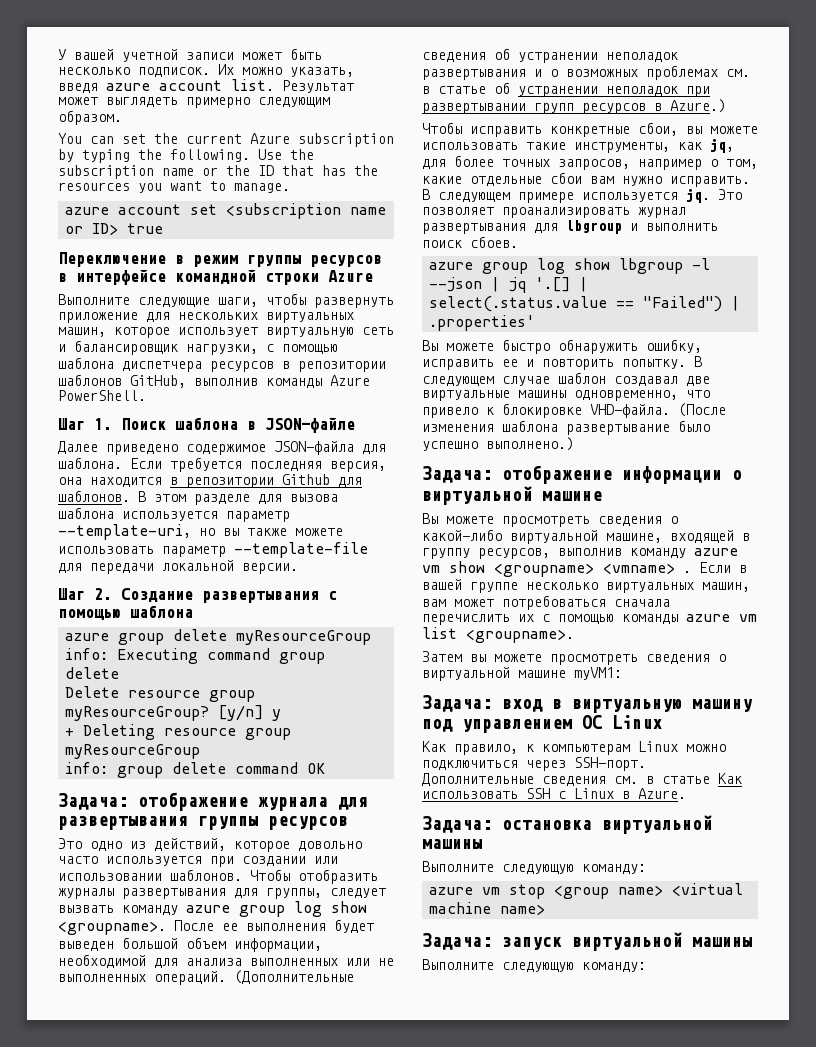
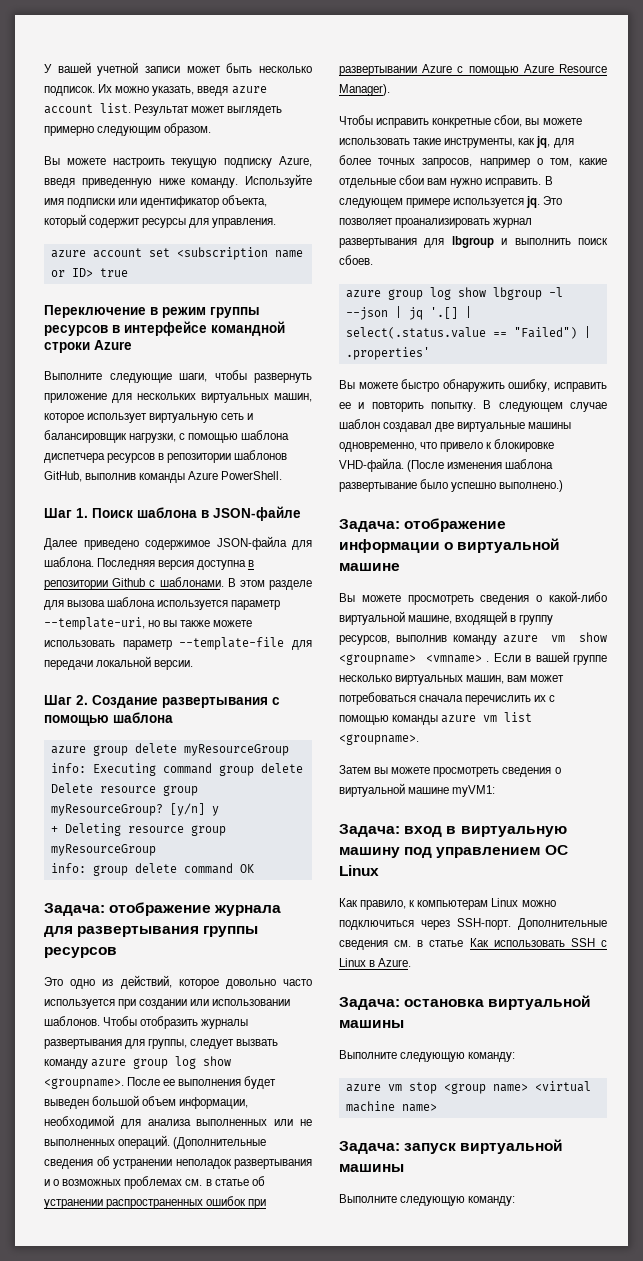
[58,133,394,147] [58,149,314,163] [58,165,378,179] [58,181,290,193] You can set the current Azure subscription by typing the following. Use the subscription name or the ID that has the resources you want to manage. -> [44,156,312,168] [44,174,312,188] [44,195,268,208] [44,214,277,228] Вы можете настроить текущую подписку Azure, введя приведенную ниже команду. Используйте имя подписки или идентификатор объекта, который содержит ресурсы для управления.
[130,457,386,472] [58,477,162,487] Если требуется последняя версия, она находится -> [97,558,247,570] Последняя версия доступна
[338,477,362,487] [58,490,130,502] для шаблонов. -> [149,577,224,587] с шаблонами.
[606,86,710,97] [422,99,726,114] неполадок при развертывании групп ресурсов в Azure.) -> [106,1196,267,1209] [339,64,607,76] [339,84,390,96] распространенных ошибок при развертывании Azure с помощью Azure Resource Manager).

